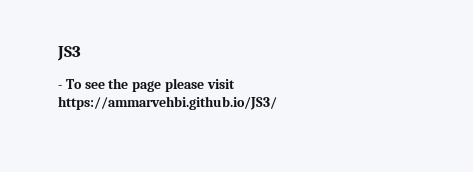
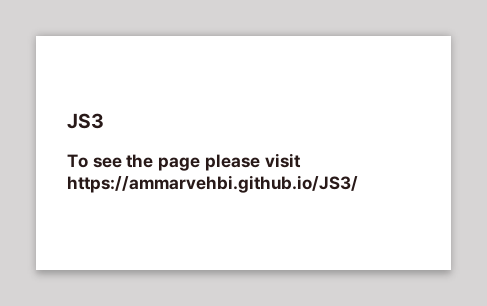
[58,85,62,89] - -> (104, 121) none

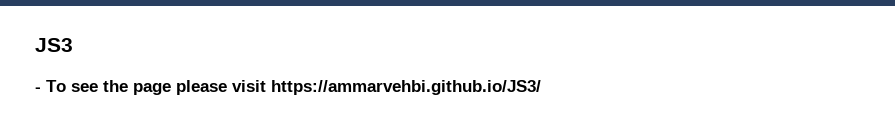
(104, 121) none -> [35,87,41,92] -

